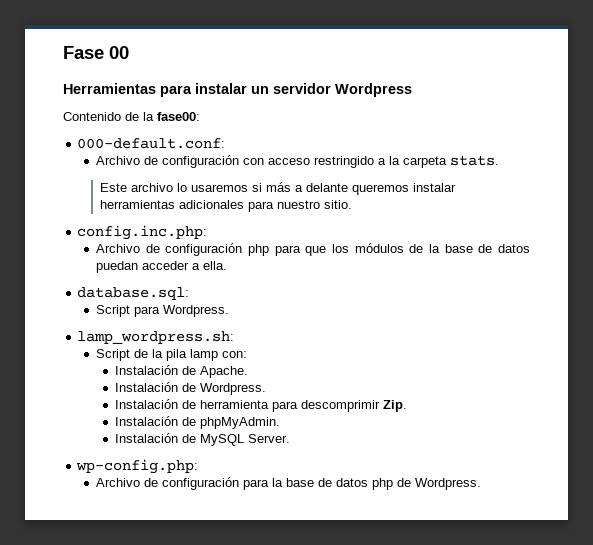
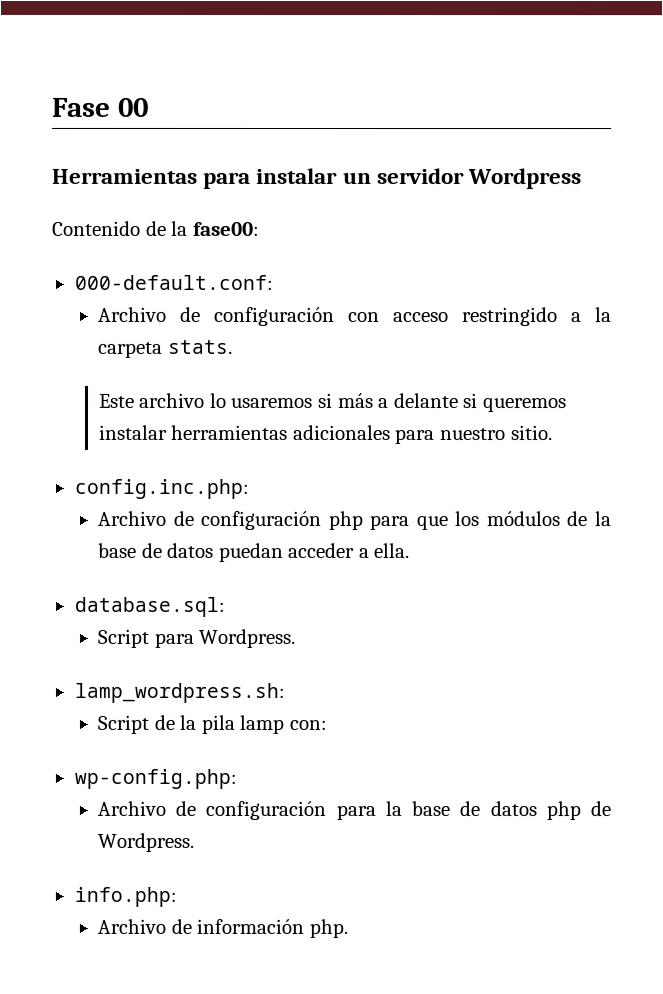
(349, 187) none -> [463,393,479,409] si
[114,365,248,378] [114,382,266,395] [114,399,407,412] [114,416,280,429] [114,433,290,446] // Instalación de Apache. // Instalación de Wordpress. // Instalación de herramienta para descomprimir Zip. // Instalación de phpMyAdmin. // Instalación de MySQL Server. -> (327, 724) none
(481, 484) none -> [73,886,177,907] [96,918,348,939] // info.php: // Archivo de información php.

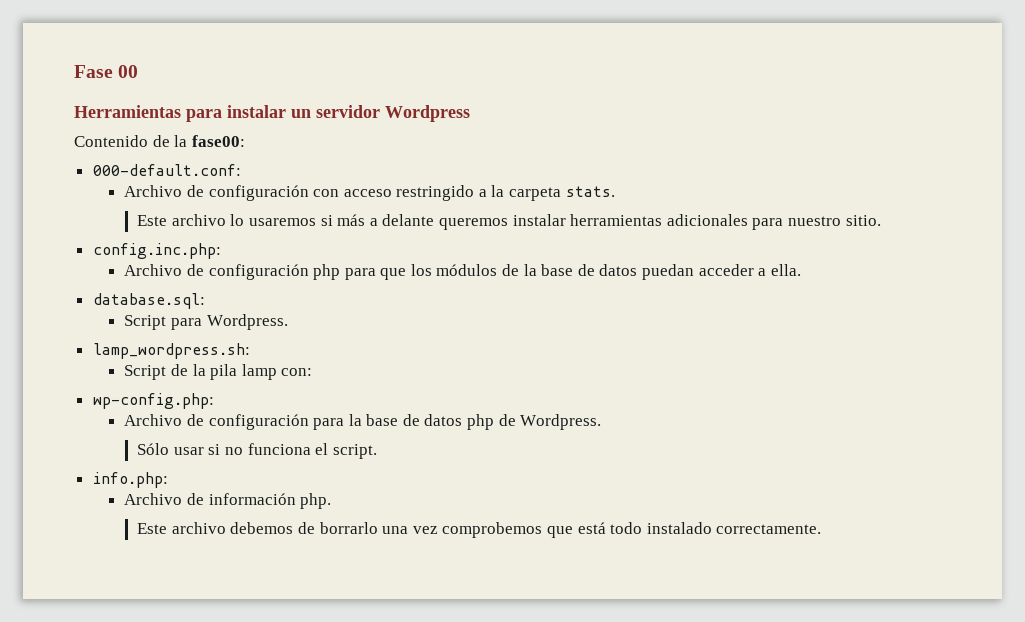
[463,393,479,409] si -> (435, 220) none
(194, 842) none -> [137,443,377,459] // Sólo usar si no funciona el script.
(348, 928) none -> [137,522,822,538] // Este archivo debemos de borrarlo una vez comprobemos que está todo instalado correctamente.

